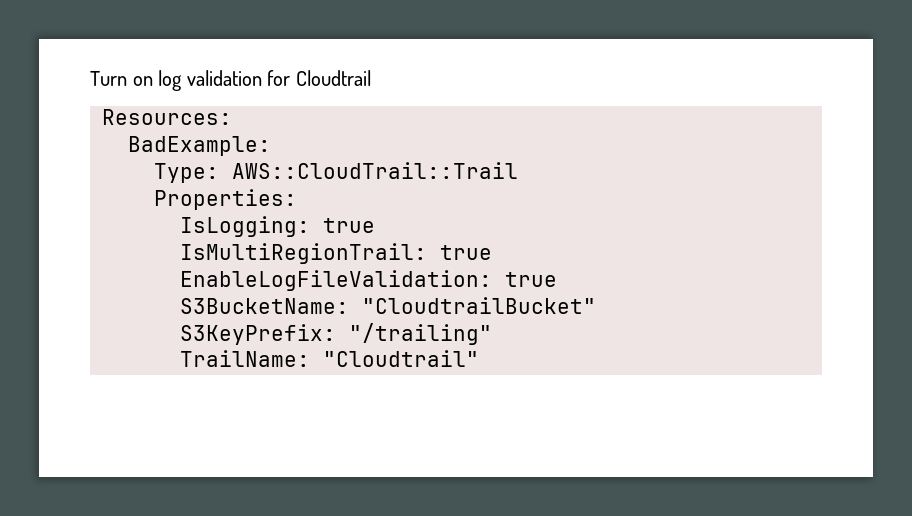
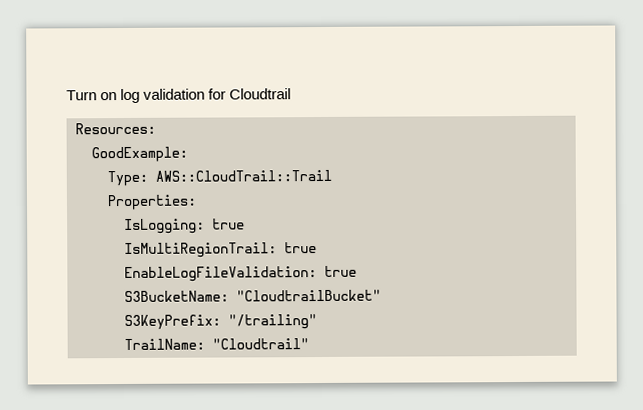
[128,136,272,156] BadExample: -> [91,146,188,163] GoodExample:

